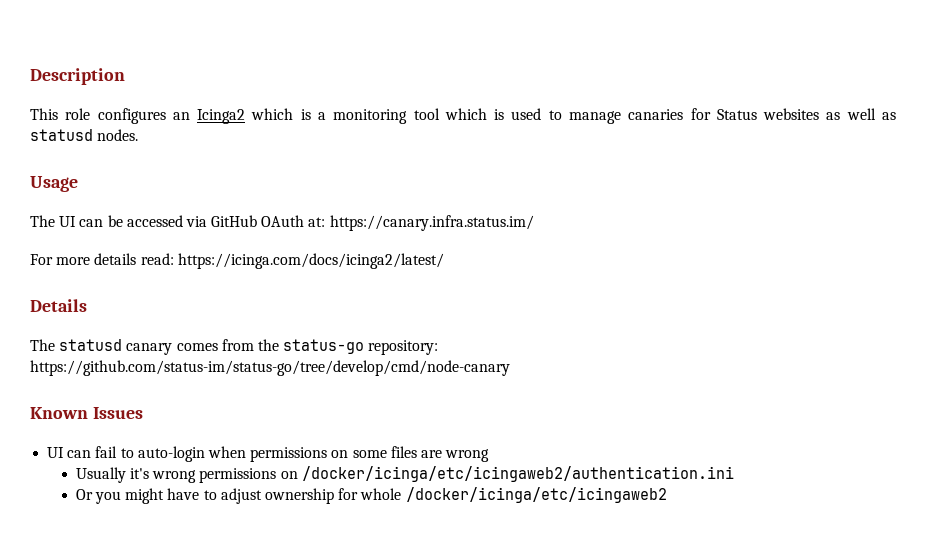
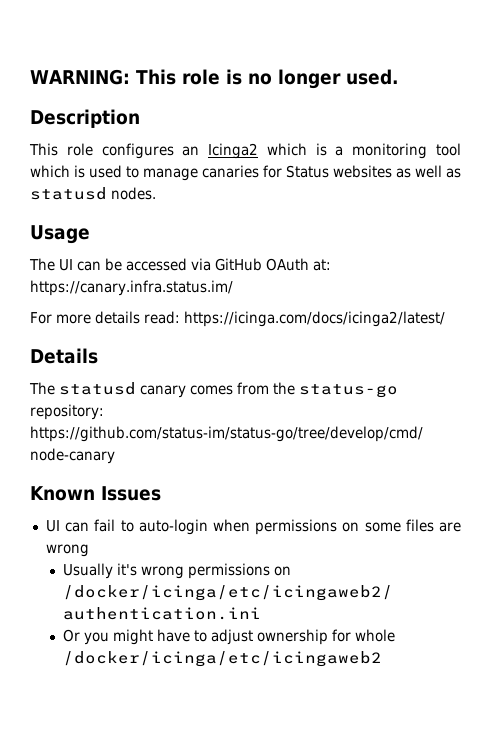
(30, 76) none -> [30,69,399,89] WARNING: This role is no longer used. //

